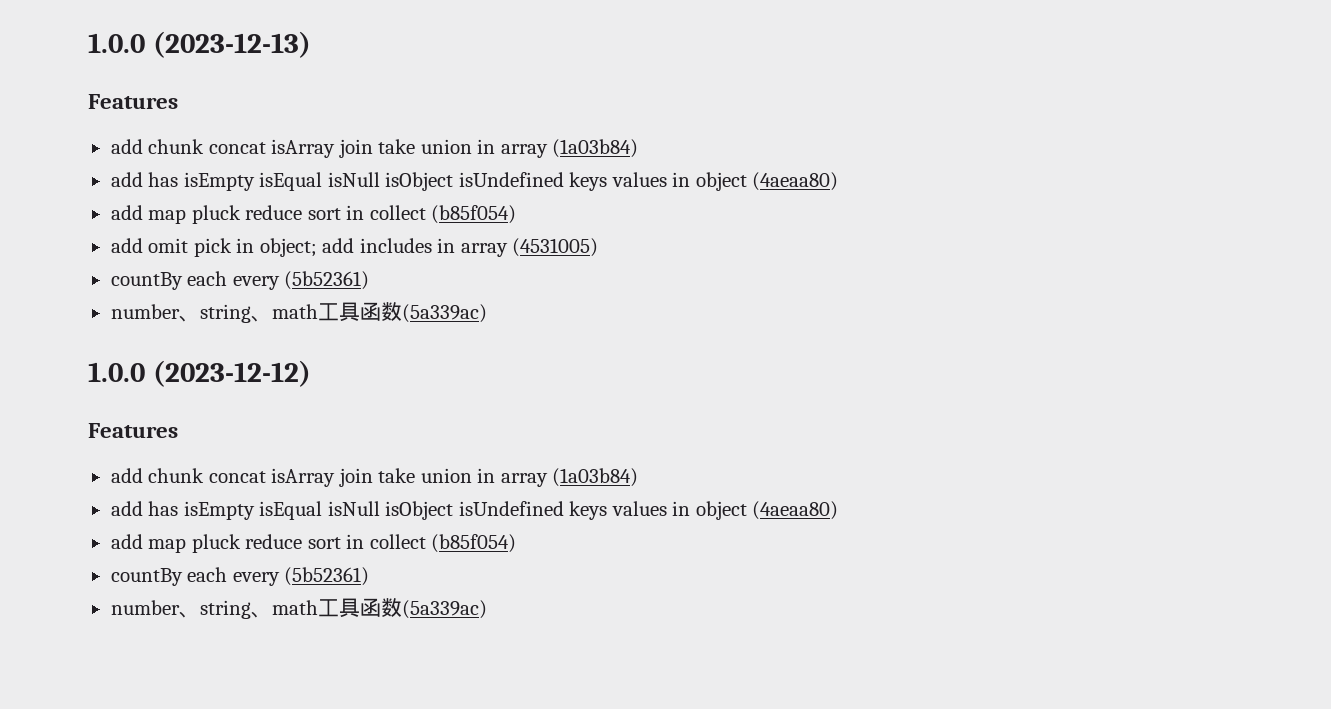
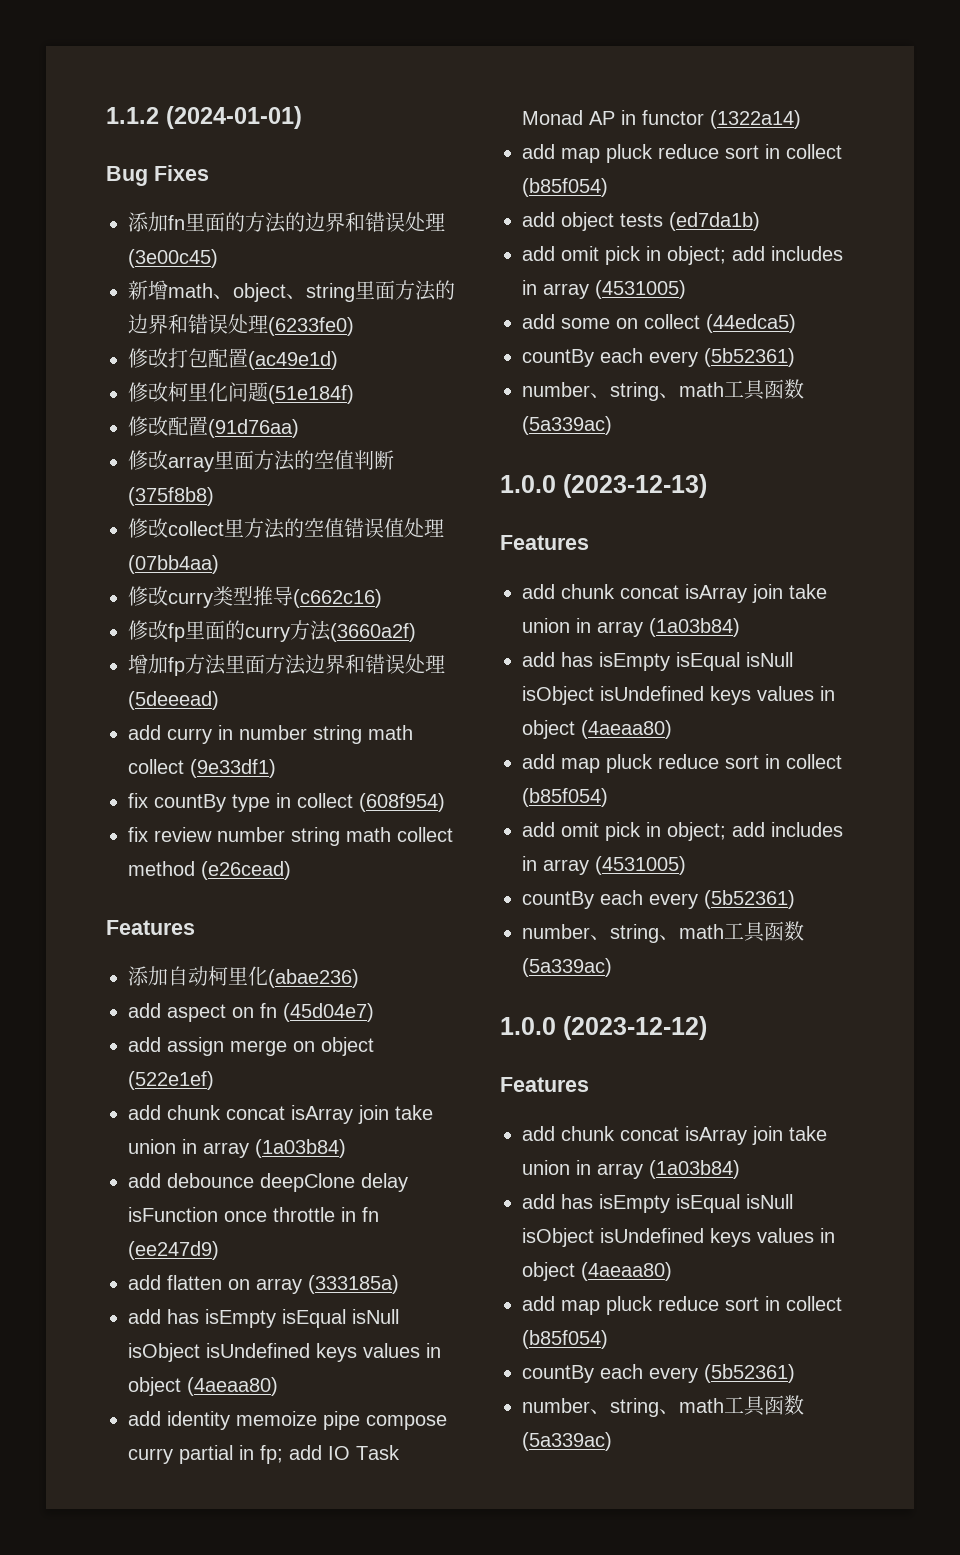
(88, 43) none -> [106,106,302,129] [106,165,209,186] [128,212,445,233] [128,249,218,268] [128,280,455,302] [128,314,354,336] [128,348,338,370] [128,382,354,404] [128,416,299,438] [128,450,394,472] [128,487,214,506] [128,518,444,539] [128,555,219,574] [128,586,382,608] [128,620,416,642] [128,654,445,676] [128,691,219,710] [128,725,413,744] [128,759,276,778] [128,793,445,812] [128,827,453,846] [128,861,291,880] [106,920,195,935] [128,966,359,988] [128,1003,374,1022] [128,1037,374,1056] [128,1071,214,1090] [128,1105,433,1124] [128,1139,346,1158] [128,1173,408,1192] [128,1207,379,1222] [128,1241,219,1260] [128,1275,399,1294] [128,1309,399,1328] [128,1343,441,1362] [128,1377,278,1396] [128,1411,447,1430] [128,1445,400,1464] [522,110,801,129] [522,144,842,163] [522,178,608,197] [522,212,760,231] [522,246,843,265] [522,280,686,299] [522,314,796,333] [522,348,795,367] [522,379,804,401] [522,416,612,435] 1.1.2 (2024-01-01) // Bug Fixes // 添加fn里面的方法的边界和错误处理(3e00c45) // 新增math、object、string里面方法的边界和错误处理(6233fe0) // 修改打包配置(ac49e1d) // 修改柯里化问题(51e184f) // 修改配置(91d76aa) // 修改array里面方法的空值判断(375f8b8) // 修改collect里方法的空值错误值处理(07bb4aa) // 修改curry类型推导(c662c16) // 修改fp里面的curry方法(3660a2f) // 增加fp方法里面方法边界和错误处理(5deeead) // add curry in number string math collect (9e33df1) // fix countBy type in collect (608f954) // fix review number string math collect method (e26cead) // Features // 添加自动柯里化(abae236) // add aspect on fn (45d04e7) // add assign merge on object (522e1ef) // add chunk concat isArray join take union in array (1a03b84) // add debounce deepClone delay isFunction once throttle in fn (ee247d9) // add flatten on array (333185a) // add has isEmpty isEqual isNull isObject isUndefined keys values in object (4aeaa80) // add identity memoize pipe compose curry partial in fp; add IO Task Monad AP in functor (1322a14) // add map pluck reduce sort in collect (b85f054) // add object tests (ed7da1b) // add omit pick in object; add includes in array (4531005) // add some on collect (44edca5) // countBy each every (5b52361) // number、string、math工具函数(5a339ac) //

